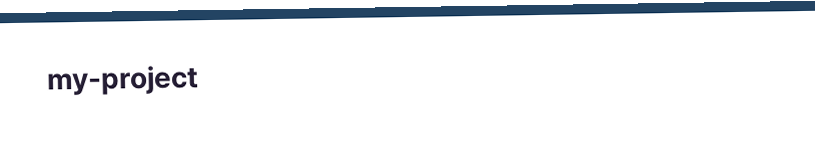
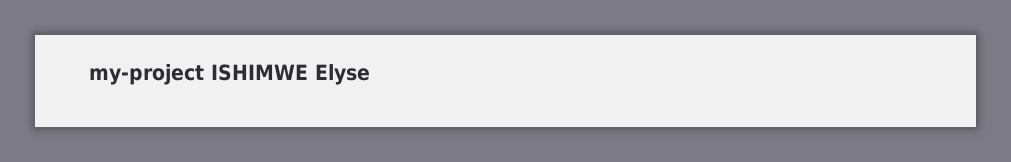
(199, 80) none -> [211,64,370,85] ISHIMWE Elyse

